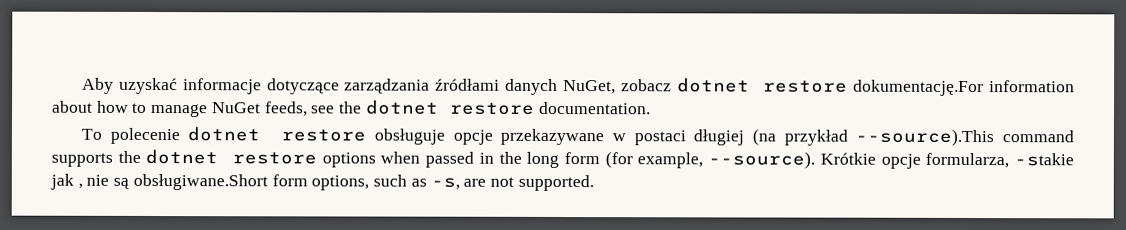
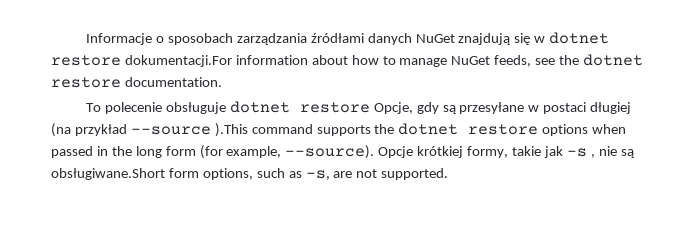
[82,77,985,97] Aby uzyskać informacje dotyczące zarządzania źródłami danych NuGet, zobacz dotnet restore dokumentację.For -> [86,32,610,45] [51,55,232,67] Informacje o sposobach zarządzania źródłami danych NuGet znajdują się w dotnet restore dokumentacji.For
[187,126,605,146] dotnet restore obsługuje opcje przekazywane -> [165,101,525,114] obsługuje dotnet restore Opcje, gdy są przesyłane
[855,128,995,147] --source).This -> [130,123,248,137] --source ).This
[819,152,1075,169] [50,173,74,190] Krótkie opcje formularza, -stakie jak -> [378,146,587,158] Opcje krótkiej formy, takie jak -s

